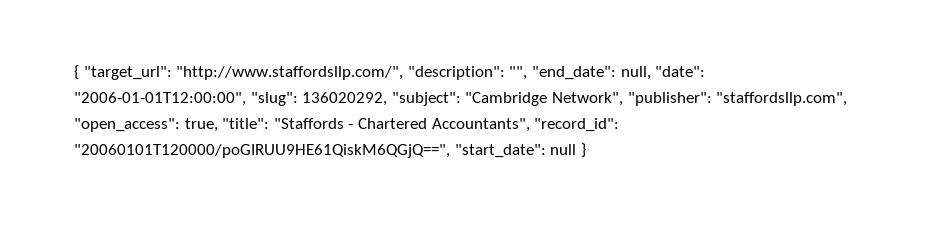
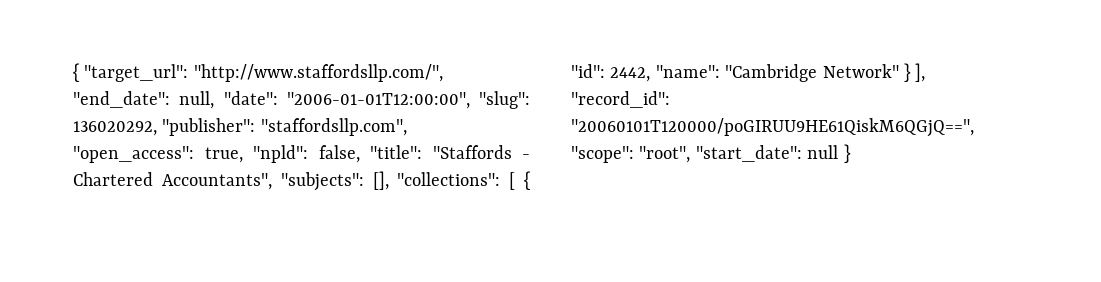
[407,66,528,80] "description": "", -> (443, 73) none
[391,92,623,106] "subject": "Cambridge Network", -> (157, 128) none
(218, 125) none -> [253,145,360,163] "npld": false,
[534,118,620,132] [74,144,450,158] "record_id": "20060101T120000/poGIRUU9HE61QiskM6QGjQ==", -> [280,171,531,191] [571,63,926,82] [571,91,670,108] [571,118,974,137] [571,146,691,163] "subjects": [], "collections": [ { "id": 2442, "name": "Cambridge Network" } ], "record_id": "20060101T120000/poGIRUU9HE61QiskM6QGjQ==", "scope": "root",

